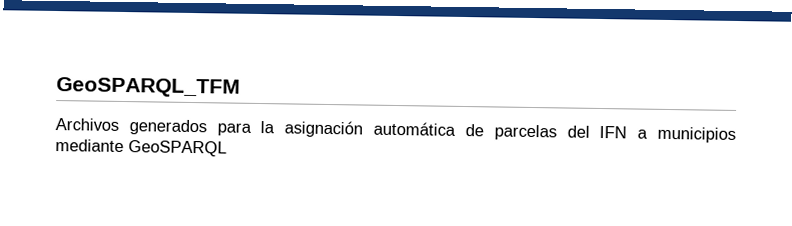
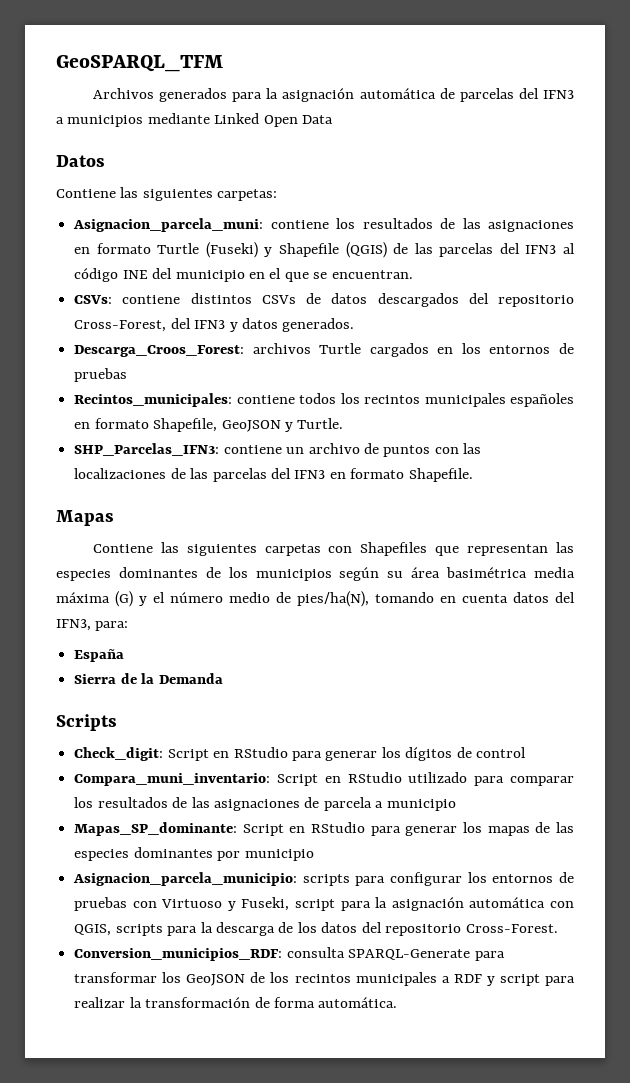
[599,125,628,139] IFN -> [543,90,574,99] IFN3
[128,140,227,157] GeoSPARQL -> [214,113,334,127] [56,155,105,167] [56,187,278,201] [73,218,575,232] [74,242,575,258] [74,268,413,282] [74,293,574,307] [74,318,355,332] [74,343,574,357] [74,368,128,382] [74,393,575,407] [74,418,344,432] [74,443,482,457] [74,468,473,482] [56,510,114,526] [92,542,574,556] [56,567,576,581] [56,591,575,607] [56,619,129,631] [74,649,125,662] [74,673,223,684] [56,714,117,731] [74,747,527,761] [74,772,574,786] [74,797,456,811] [74,822,574,836] [74,847,314,861] [73,872,574,886] [74,897,574,911] [74,922,558,936] [74,947,505,961] [74,972,575,986] [74,997,398,1008] Linked Open Data // Datos // Contiene las siguientes carpetas: // Asignacion_parcela_muni: contiene los resultados de las asignaciones en formato Turtle (Fuseki) y Shapefile (QGIS) de las parcelas del IFN3 al código INE del municipio en el que se encuentran. // CSVs: contiene distintos CSVs de datos descargados del repositorio Cross-Forest, del IFN3 y datos generados. // Descarga_Croos_Forest: archivos Turtle cargados en los entornos de pruebas // Recintos_municipales: contiene todos los recintos municipales españoles en formato Shapefile, GeoJSON y Turtle. // SHP_Parcelas_IFN3: contiene un archivo de puntos con las localizaciones de las parcelas del IFN3 en formato Shapefile. // Mapas // Contiene las siguientes carpetas con Shapefiles que representan las especies dominantes de los municipios según su área basimétrica media máxima (G) y el número medio de pies/ha(N), tomando en cuenta datos del IFN3, para: // España // Sierra de la Demanda // Scripts // Check_digit: Script en RStudio para generar los dígitos de control // Compara_muni_inventario: Script en RStudio utilizado para comparar los resultados de las asignaciones de parcela a municipio // Mapas_SP_dominante: Script en RStudio para generar los mapas de las especies dominantes por municipio // Asignacion_parcela_municipio: scripts para configurar los entornos de pruebas con Virtuoso y Fuseki, script para la asignación automática con QGIS, scripts para la descarga de los datos del repositorio Cross-Forest. // Conversion_municipios_RDF: consulta SPARQL-Generate para transformar los GeoJSON de los recintos municipales a RDF y script para realizar la transformación de forma automática.

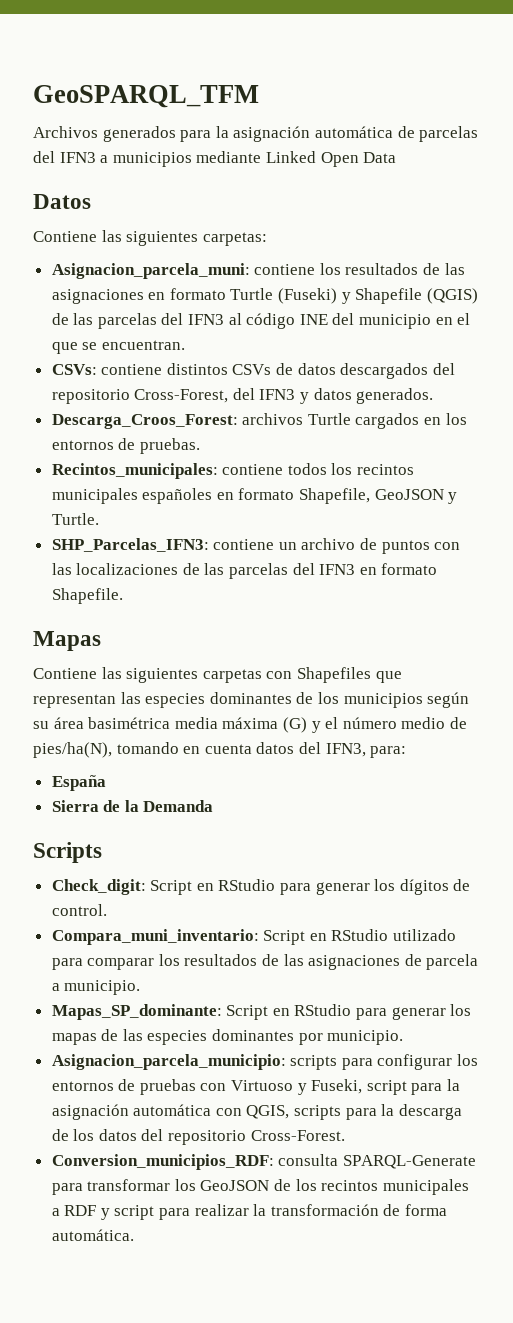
[74,368,128,382] pruebas -> [139,438,200,454] pruebas.
[476,747,527,758] control -> [51,904,107,916] control.
[386,799,456,811] municipio -> [64,980,141,995] municipio.
[244,849,314,861] municipio -> [327,1030,404,1045] municipio.

